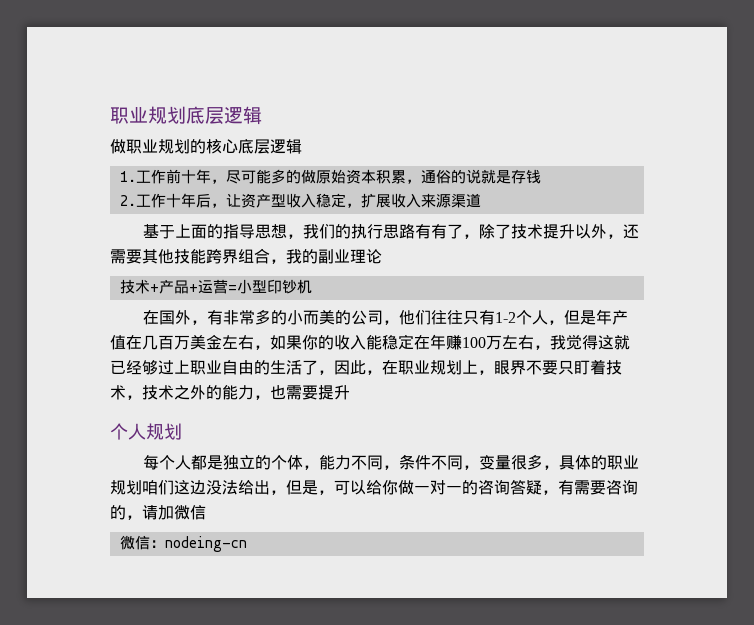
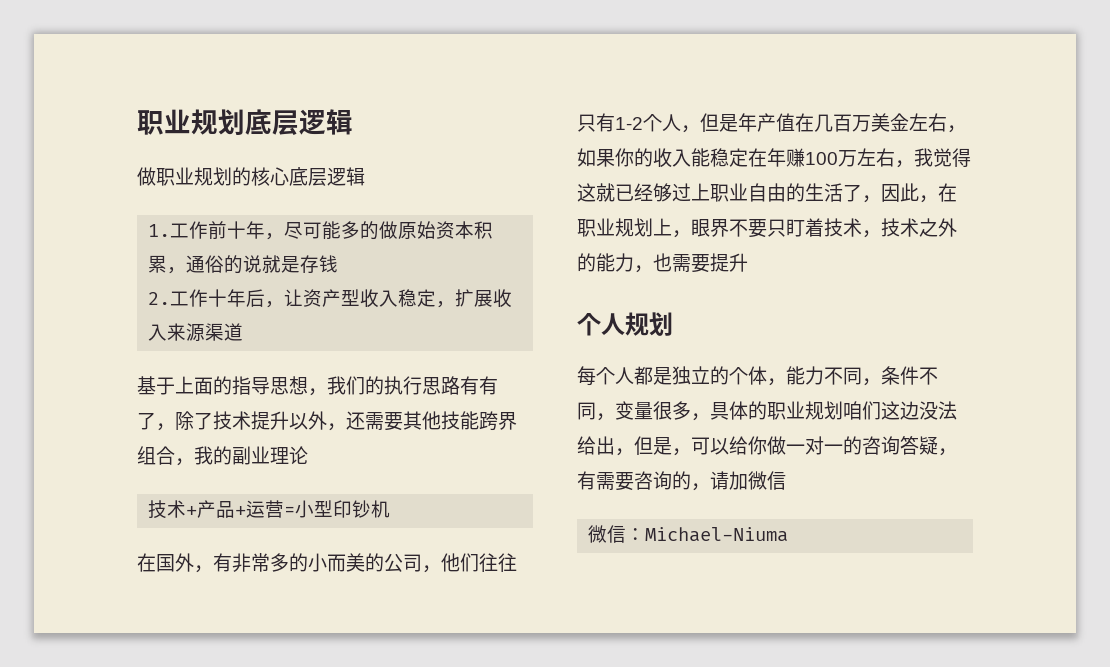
[164,536,247,552] nodeing-cn -> [645,527,789,542] Michael-Niuma

